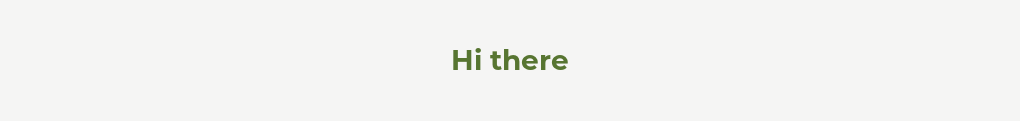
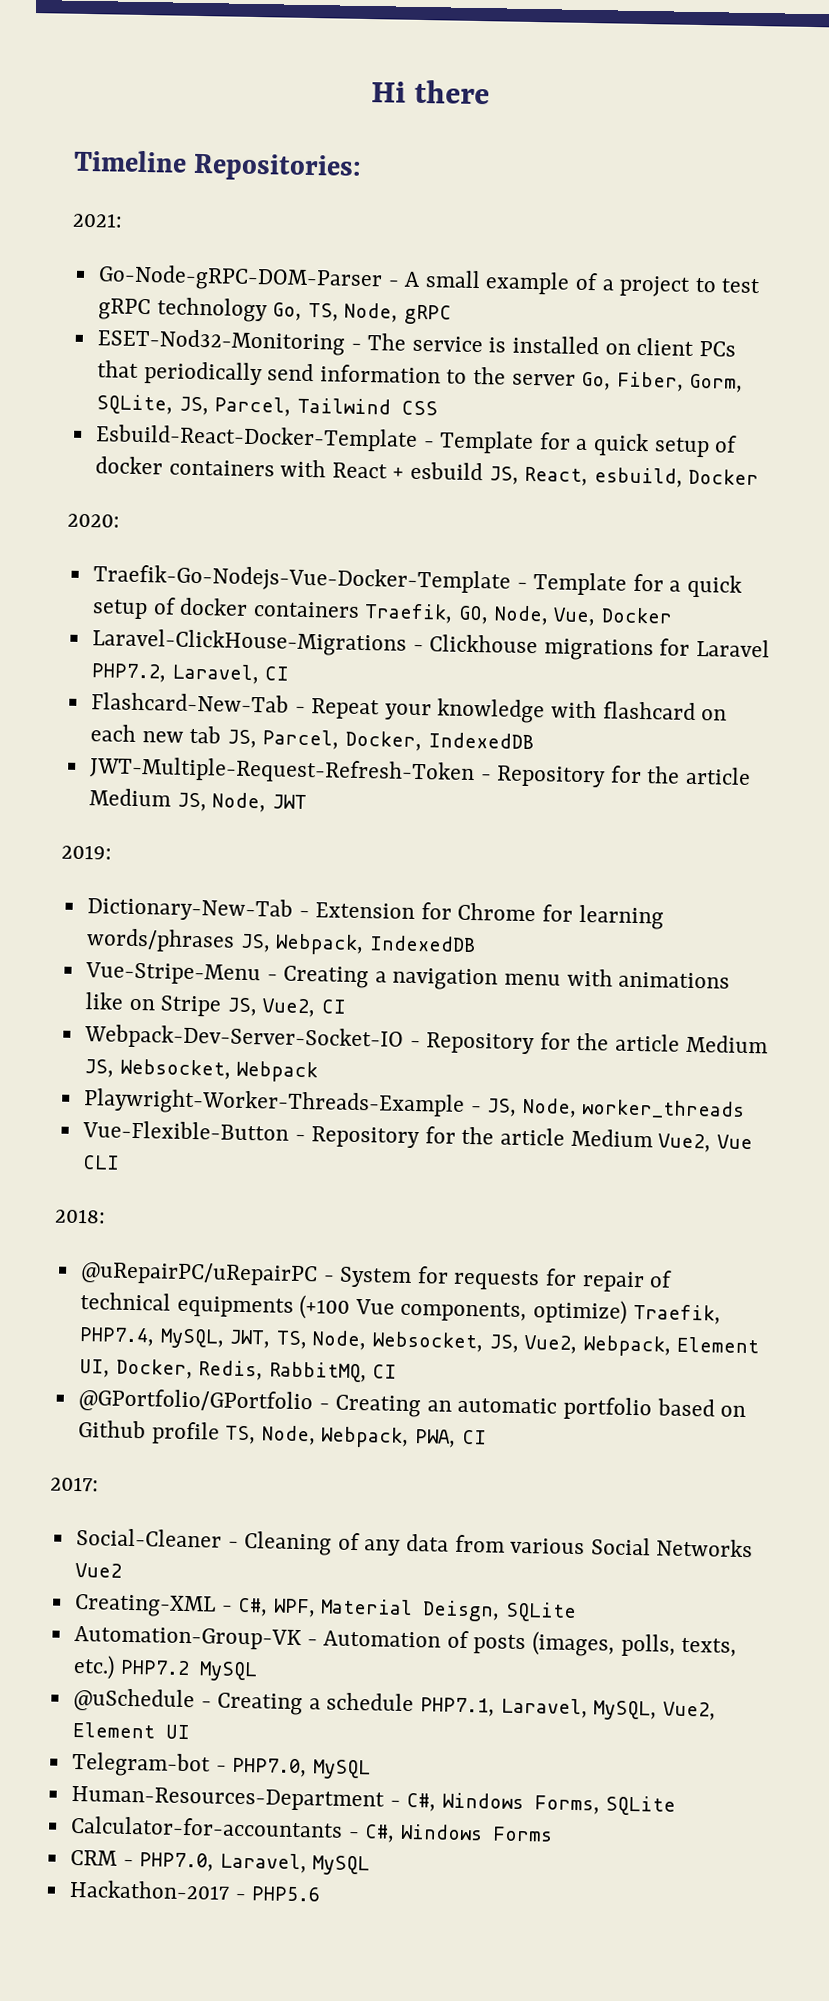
(569, 59) none -> [73,149,363,182] [72,212,123,228] [97,264,762,297] [97,297,453,325] [96,328,736,357] [96,360,744,393] [95,394,438,417] [94,424,738,458] [94,456,760,488] [67,513,120,528] [92,564,743,598] [91,597,673,627] [91,628,771,662] [90,663,290,685] [90,692,728,724] [89,724,534,752] [88,756,752,788] [88,788,307,813] [61,844,112,860] [86,896,664,930] [85,928,476,956] [84,962,731,991] [84,992,348,1018] [83,1024,768,1055] [83,1058,319,1083] [82,1088,746,1119] [81,1120,753,1153] [81,1155,120,1170] [54,1208,106,1224] [79,1261,673,1293] [79,1292,721,1325] [78,1327,760,1357] [78,1358,398,1383] [77,1388,747,1421] [77,1420,487,1448] [50,1476,99,1492] [75,1527,754,1558] [74,1562,122,1578] [73,1593,578,1623] [73,1625,738,1657] [72,1654,258,1682] [72,1687,716,1721] [71,1721,190,1740] [71,1751,371,1780] [70,1785,677,1816] [69,1815,553,1843] [69,1849,371,1876] [68,1879,322,1902] // Timeline Repositories: // 2021: // Go-Node-gRPC-DOM-Parser - A small example of a project to test gRPC technology Go, TS, Node, gRPC // ESET-Nod32-Monitoring - The service is installed on client PCs that periodically send information to the server Go, Fiber, Gorm, SQLite, JS, Parcel, Tailwind CSS // Esbuild-React-Docker-Template - Template for a quick setup of docker containers with React + esbuild JS, React, esbuild, Docker // 2020: // Traefik-Go-Nodejs-Vue-Docker-Template - Template for a quick setup of docker containers Traefik, GO, Node, Vue, Docker // Laravel-ClickHouse-Migrations - Clickhouse migrations for Laravel PHP7.2, Laravel, CI // Flashcard-New-Tab - Repeat your knowledge with flashcard on each new tab JS, Parcel, Docker, IndexedDB // JWT-Multiple-Request-Refresh-Token - Repository for the article Medium JS, Node, JWT // 2019: // Dictionary-New-Tab - Extension for Chrome for learning words/phrases JS, Webpack, IndexedDB // Vue-Stripe-Menu - Creating a navigation menu with animations like on Stripe JS, Vue2, CI // Webpack-Dev-Server-Socket-IO - Repository for the article Medium JS, Websocket, Webpack // Playwright-Worker-Threads-Example - JS, Node, worker_threads // Vue-Flexible-Button - Repository for the article Medium Vue2, Vue CLI // 2018: // @uRepairPC/uRepairPC - System for requests for repair of technical equipments (+100 Vue components, optimize) Traefik, PHP7.4, MySQL, JWT, TS, Node, Websocket, JS, Vue2, Webpack, Element UI, Docker, Redis, RabbitMQ, CI // @GPortfolio/GPortfolio - Creating an automatic portfolio based on Github profile TS, Node, Webpack, PWA, CI // 2017: // Social-Cleaner - Cleaning of any data from various Social Networks Vue2 // Creating-XML - C#, WPF, Material Deisgn, SQLite // Automation-Group-VK - Automation of posts (images, polls, texts, etc.) PHP7.2 MySQL // @uSchedule - Creating a schedule PHP7.1, Laravel, MySQL, Vue2, Element UI // Telegram-bot - PHP7.0, MySQL // Human-Resources-Department - C#, Windows Forms, SQLite // Calculator-for-accountants - C#, Windows Forms // CRM - PHP7.0, Laravel, MySQL // Hackathon-2017 - PHP5.6

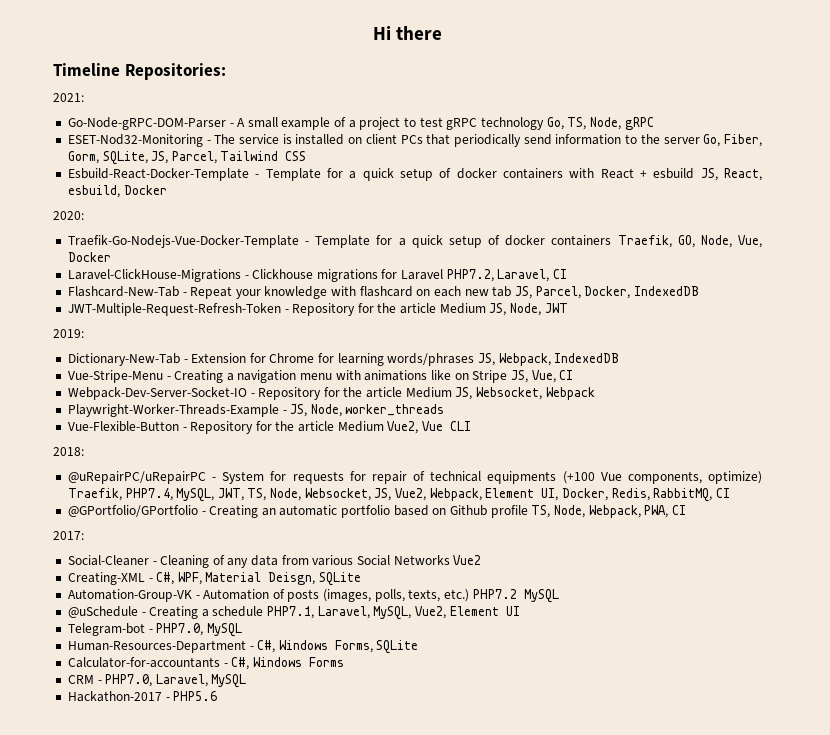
[262,998,317,1018] Vue2, -> [531,370,556,383] Vue,

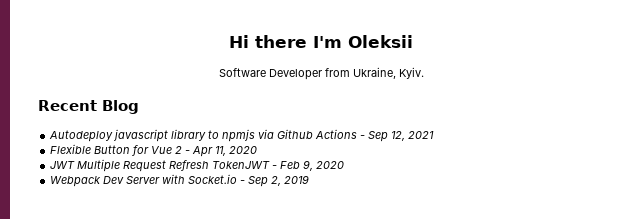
[53,63,226,80] [53,93,84,102] [67,117,654,130] [67,134,762,147] [67,151,307,165] [67,168,762,181] [67,185,167,198] [53,211,84,220] [67,235,762,248] [67,252,111,262] [67,269,568,282] [67,286,699,299] [67,303,568,316] [53,329,84,338] [67,353,620,366] [67,370,574,383] [67,387,595,400] [67,404,445,417] [67,421,472,434] [53,447,84,456] [67,471,762,484] [67,488,730,502] [67,505,686,518] [53,531,84,540] [67,555,482,568] [67,572,362,586] [67,589,559,603] [67,606,520,620] [67,623,242,637] [67,640,419,654] [67,657,344,670] [67,674,247,688] [67,691,218,702] // Timeline Repositories: // 2021: // Go-Node-gRPC-DOM-Parser - A small example of a project to test gRPC technology Go, TS, Node, gRPC // ESET-Nod32-Monitoring - The service is installed on client PCs that periodically send information to the server Go, Fiber, Gorm, SQLite, JS, Parcel, Tailwind CSS // Esbuild-React-Docker-Template - Template for a quick setup of docker containers with React + esbuild JS, React, esbuild, Docker // 2020: // Traefik-Go-Nodejs-Vue-Docker-Template - Template for a quick setup of docker containers Traefik, GO, Node, Vue, Docker // Laravel-ClickHouse-Migrations - Clickhouse migrations for Laravel PHP7.2, Laravel, CI // Flashcard-New-Tab - Repeat your knowledge with flashcard on each new tab JS, Parcel, Docker, IndexedDB // JWT-Multiple-Request-Refresh-Token - Repository for the article Medium JS, Node, JWT // 2019: // Dictionary-New-Tab - Extension for Chrome for learning words/phrases JS, Webpack, IndexedDB // Vue-Stripe-Menu - Creating a navigation menu with animations like on Stripe JS, Vue, CI // Webpack-Dev-Server-Socket-IO - Repository for the article Medium JS, Websocket, Webpack // Playwright-Worker-Threads-Example - JS, Node, worker_threads // Vue-Flexible-Button - Repository for the article Medium Vue2, Vue CLI // 2018: // @uRepairPC/uRepairPC - System for requests for repair of technical equipments (+100 Vue components, optimize) Traefik, PHP7.4, MySQL, JWT, TS, Node, Websocket, JS, Vue2, Webpack, Element UI, Docker, Redis, RabbitMQ, CI // @GPortfolio/GPortfolio - Creating an automatic portfolio based on Github profile TS, Node, Webpack, PWA, CI // 2017: // Social-Cleaner - Cleaning of any data from various Social Networks Vue2 // Creating-XML - C#, WPF, Material Deisgn, SQLite // Automation-Group-VK - Automation of posts (images, polls, texts, etc.) PHP7.2 MySQL // @uSchedule - Creating a schedule PHP7.1, Laravel, MySQL, Vue2, Element UI // Telegram-bot - PHP7.0, MySQL // Human-Resources-Department - C#, Windows Forms, SQLite // Calculator-for-accountants - C#, Windows Forms // CRM - PHP7.0, Laravel, MySQL // Hackathon-2017 - PHP5.6 -> [313,35,413,48] [218,67,424,80] [38,100,139,114] [49,129,435,142] [50,144,258,157] [50,159,345,172] [50,174,310,187] I'm Oleksii // Software Developer from Ukraine, Kyiv. // Recent Blog // Autodeploy javascript library to npmjs via Github Actions - Sep 12, 2021 // Flexible Button for Vue 2 - Apr 11, 2020 // JWT Multiple Request Refresh TokenJWT - Feb 9, 2020 // Webpack Dev Server with Socket.io - Sep 2, 2019

